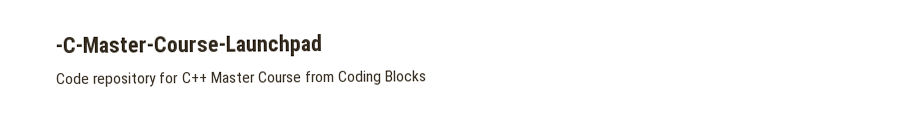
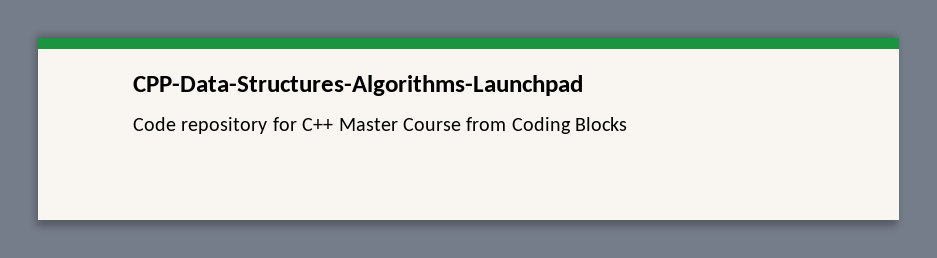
[55,34,322,59] -C-Master-Course-Launchpad -> [133,75,583,96] CPP-Data-Structures-Algorithms-Launchpad

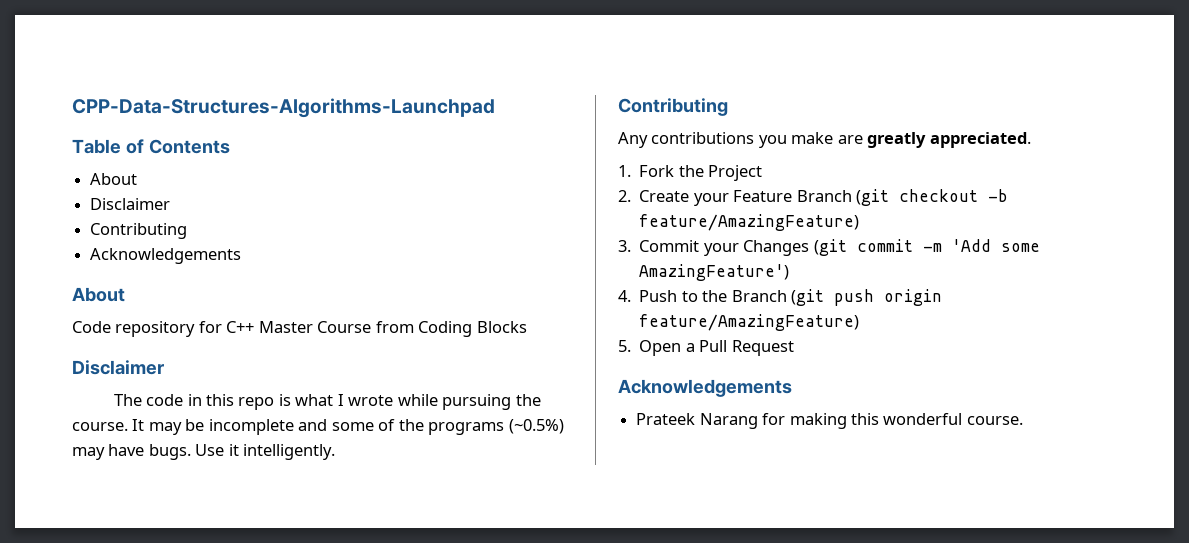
(583, 85) none -> [72,139,230,154] [90,173,138,185] [90,198,171,210] [90,223,188,239] [90,248,242,264] [72,287,125,302] // Table of Contents // About // Disclaimer // Contributing // Acknowledgements // About
(628, 124) none -> [72,360,164,375] [113,394,541,410] [72,419,564,435] [72,444,336,460] [618,98,728,116] [618,132,1031,148] [618,165,763,181] [618,189,1009,206] [639,214,860,231] [618,239,1040,256] [639,264,790,281] [618,289,943,306] [639,314,860,331] [618,340,794,356] [618,379,792,397] [636,413,1023,429] // Disclaimer // The code in this repo is what I wrote while pursuing the course. It may be incomplete and some of the programs (~0.5%) may have bugs. Use it intelligently. // Contributing // Any contributions you make are greatly appreciated. // 1. Fork the Project // 2. Create your Feature Branch (git checkout -b feature/AmazingFeature) // 3. Commit your Changes (git commit -m 'Add some AmazingFeature') // 4. Push to the Branch (git push origin feature/AmazingFeature) // 5. Open a Pull Request // Acknowledgements // Prateek Narang for making this wonderful course.

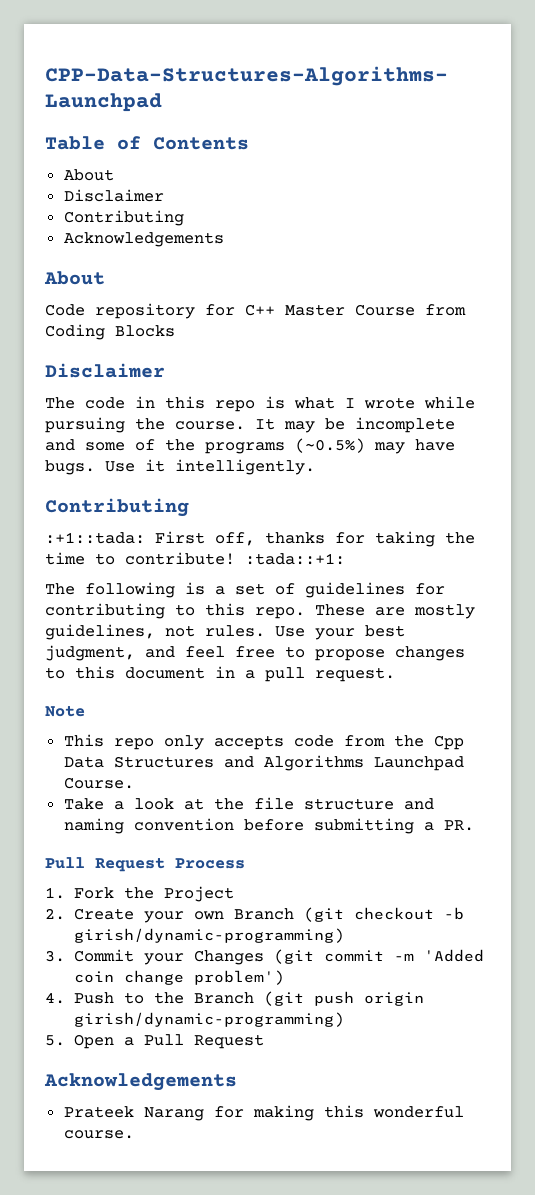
[618,132,1031,148] Any contributions you make are greatly appreciated. -> [45,531,475,547] [45,552,345,565] [45,582,445,598] [45,603,475,619] [45,624,405,640] [45,645,465,661] [45,666,395,682] [45,705,85,717] [63,734,464,750] [63,755,464,771] [63,777,134,789] [63,797,434,810] [63,818,474,834] [45,857,245,872] :+1::tada: First off, thanks for taking the time to contribute! :tada::+1: // The following is a set of guidelines for contributing to this repo. These are mostly guidelines, not rules. Use your best judgment, and feel free to propose changes to this document in a pull request. // Note // This repo only accepts code from the Cpp Data Structures and Algorithms Launchpad Course. // Take a look at the file structure and naming convention before submitting a PR. // Pull Request Process
[733,190,793,202] Feature -> [193,911,224,920] own
[639,214,860,231] feature/AmazingFeature) -> [73,928,344,943] girish/dynamic-programming)
[951,239,1040,252] [639,264,790,281] 'Add some AmazingFeature') -> [423,949,484,962] [73,970,284,985] 'Added coin change problem')
[639,314,860,331] feature/AmazingFeature) -> [73,1012,344,1027] girish/dynamic-programming)

